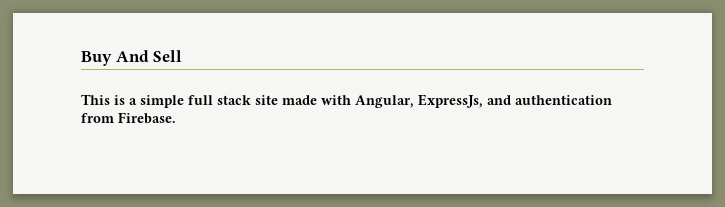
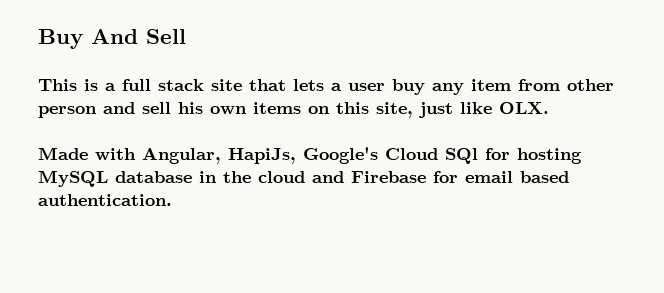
[140,95,184,108] simple -> (116, 87) none
[282,94,612,108] [81,112,176,124] made with Angular, ExpressJs, and authentication from Firebase. -> [249,79,614,95] [38,102,549,118] [38,147,582,164] [38,170,569,187] [38,194,172,206] that lets a user buy any item from other person and sell his own items on this site, just like OLX. // Made with Angular, HapiJs, Google's Cloud SQl for hosting MySQL database in the cloud and Firebase for email based authentication.

